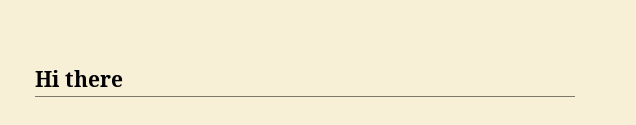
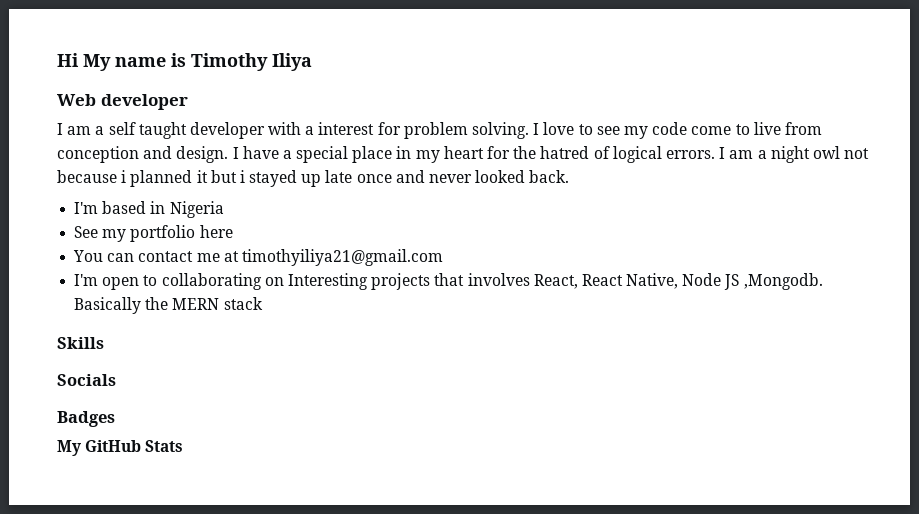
[64,70,123,87] there -> [83,53,312,71] [57,94,188,110] [57,122,822,139] [57,146,870,163] [57,170,570,187] [74,201,224,218] [74,225,233,242] [73,249,443,266] [74,273,823,290] [74,297,263,314] [57,337,104,349] [57,374,116,386] [57,411,115,427] [57,440,184,456] My name is Timothy Iliya // Web developer // I am a self taught developer with a interest for problem solving. I love to see my code come to live from conception and design. I have a special place in my heart for the hatred of logical errors. I am a night owl not because i planned it but i stayed up late once and never looked back. // I'm based in Nigeria // See my portfolio here // You can contact me at timothyiliya21@gmail.com // I'm open to collaborating on Interesting projects that involves React, React Native, Node JS ,Mongodb. Basically the MERN stack // Skills // Socials // Badges // My GitHub Stats

